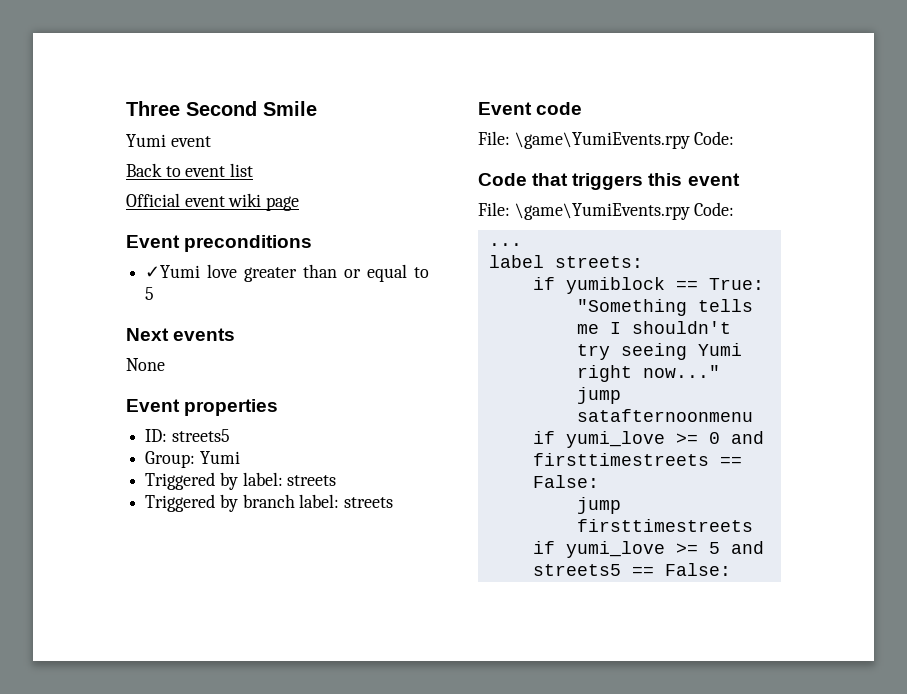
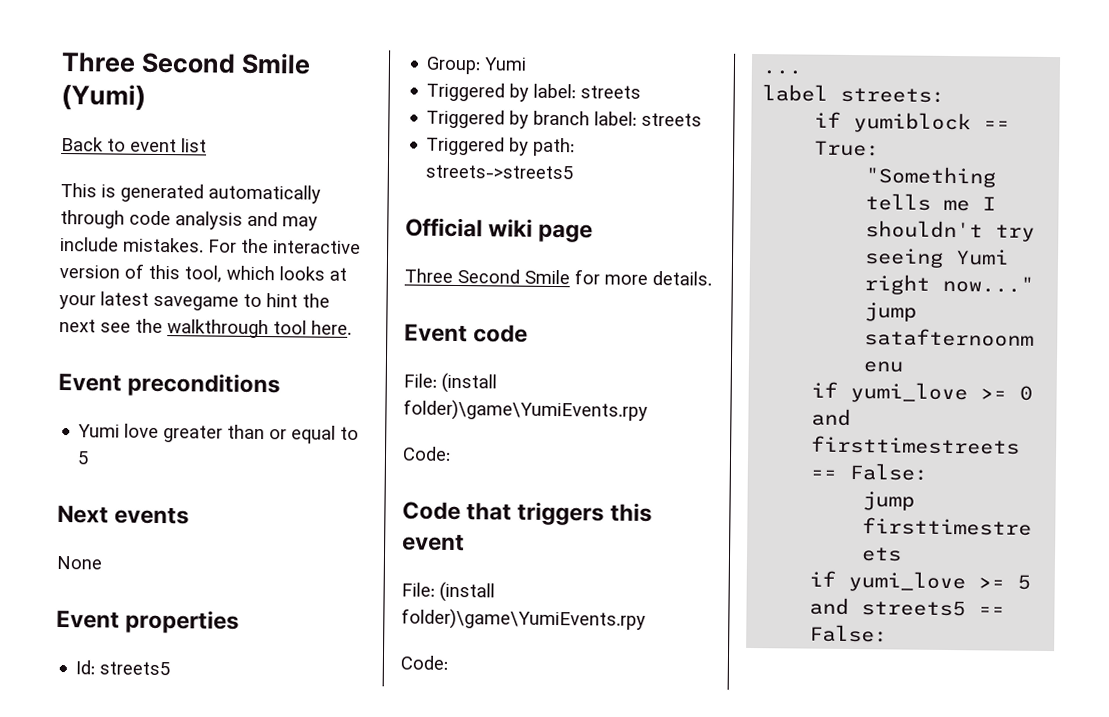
[126,101,317,116] [126,134,211,147] Three Second Smile // Yumi event -> [61,51,312,75] [61,83,146,111] Three Second Smile (Yumi)
[126,193,300,211] Official event wiki page -> [60,182,321,204] [60,209,318,231] [60,236,361,255] [59,263,347,283] [59,291,330,311] [59,318,352,339] This is generated automatically through code analysis and may include mistakes. For the interactive version of this tool, which looks at your latest savegame to hint the next see the walkthrough tool here.
[145,265,201,278] ✓Yumi -> [78,424,121,438] Yumi
[145,429,168,442] ID: -> [75,660,96,675] Id:
(394, 502) none -> [426,136,576,157] [425,164,574,180] [405,217,594,243] [404,268,712,286] // Triggered by path: streets->streets5 // Official wiki page // Three Second Smile for more details.
[514,132,690,149] \game\YumiEvents.rpy -> [441,372,497,394] [403,399,648,422] (install folder)\game\YumiEvents.rpy //
[514,203,690,220] \game\YumiEvents.rpy -> [439,581,495,603] [401,608,646,631] (install folder)\game\YumiEvents.rpy //

